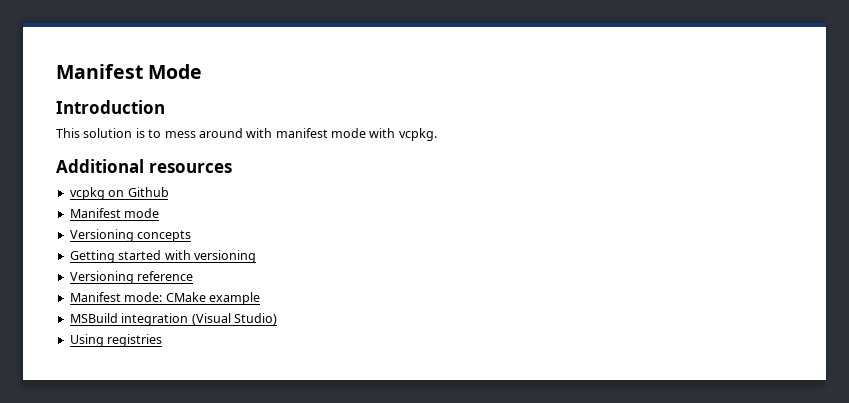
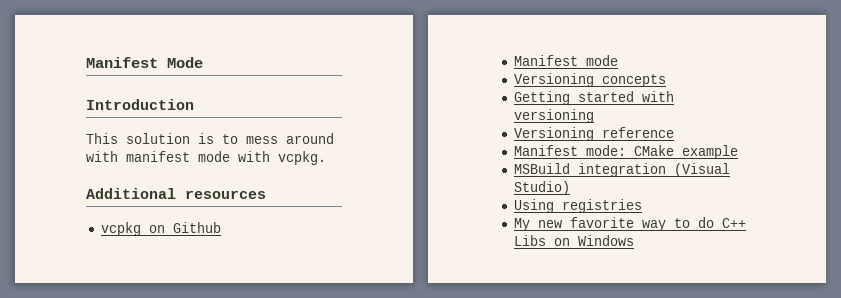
(163, 340) none -> [513,217,746,231] [513,235,634,246] // My new favorite way to do C++ Libs on Windows

